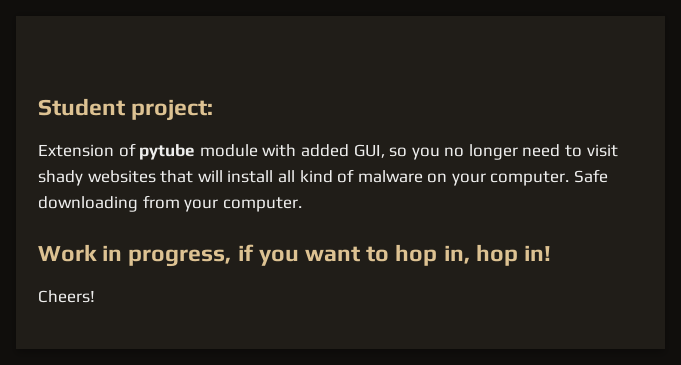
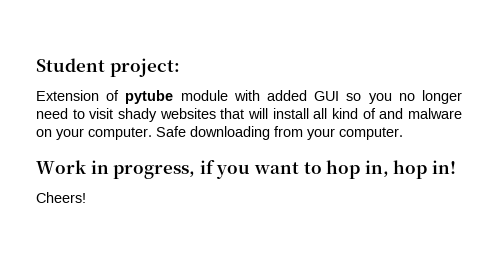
[353,144,385,158] GUI, -> [314,91,340,101] GUI
(355, 176) none -> [379,108,404,119] and

